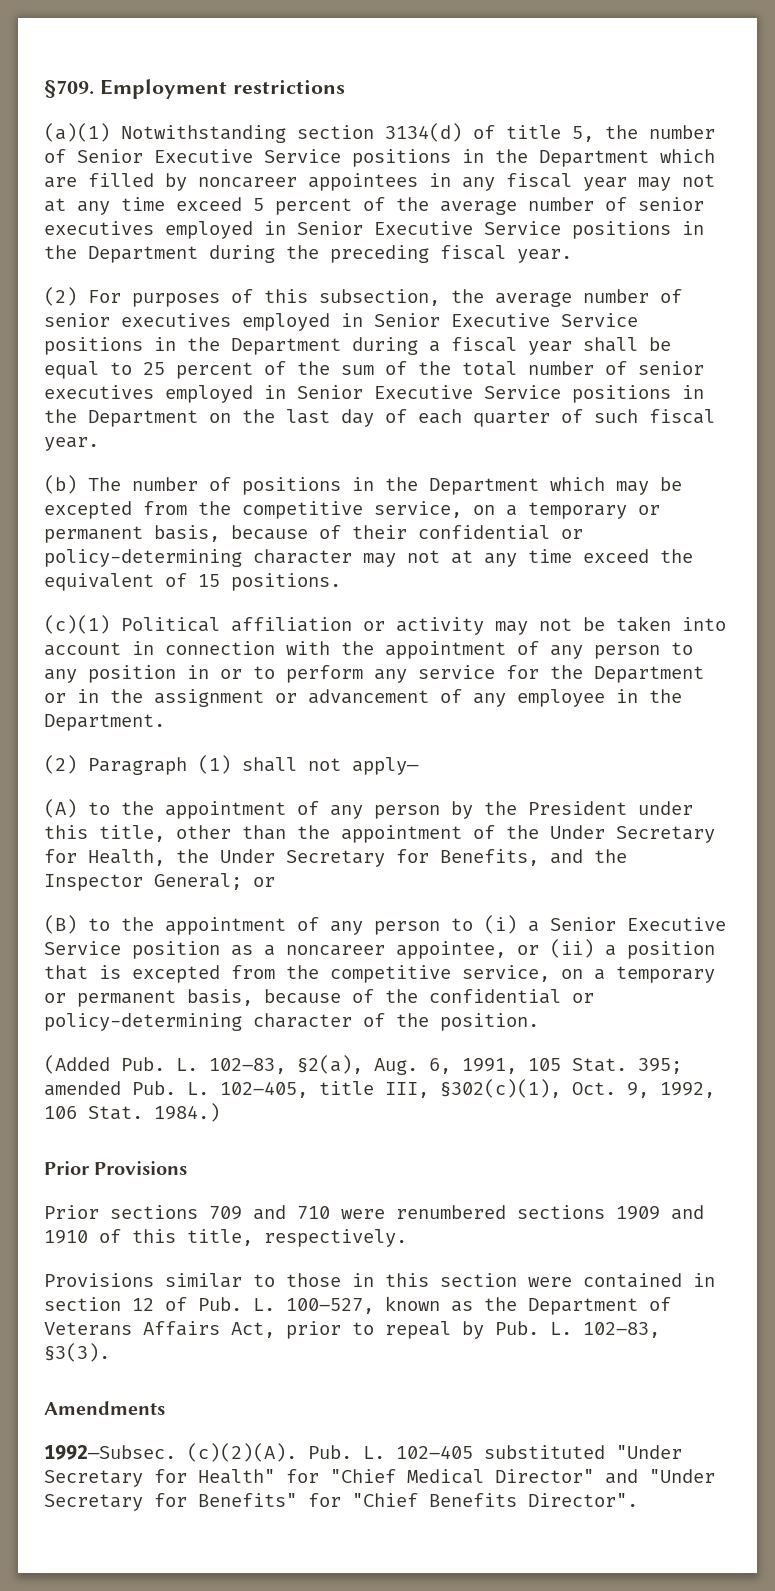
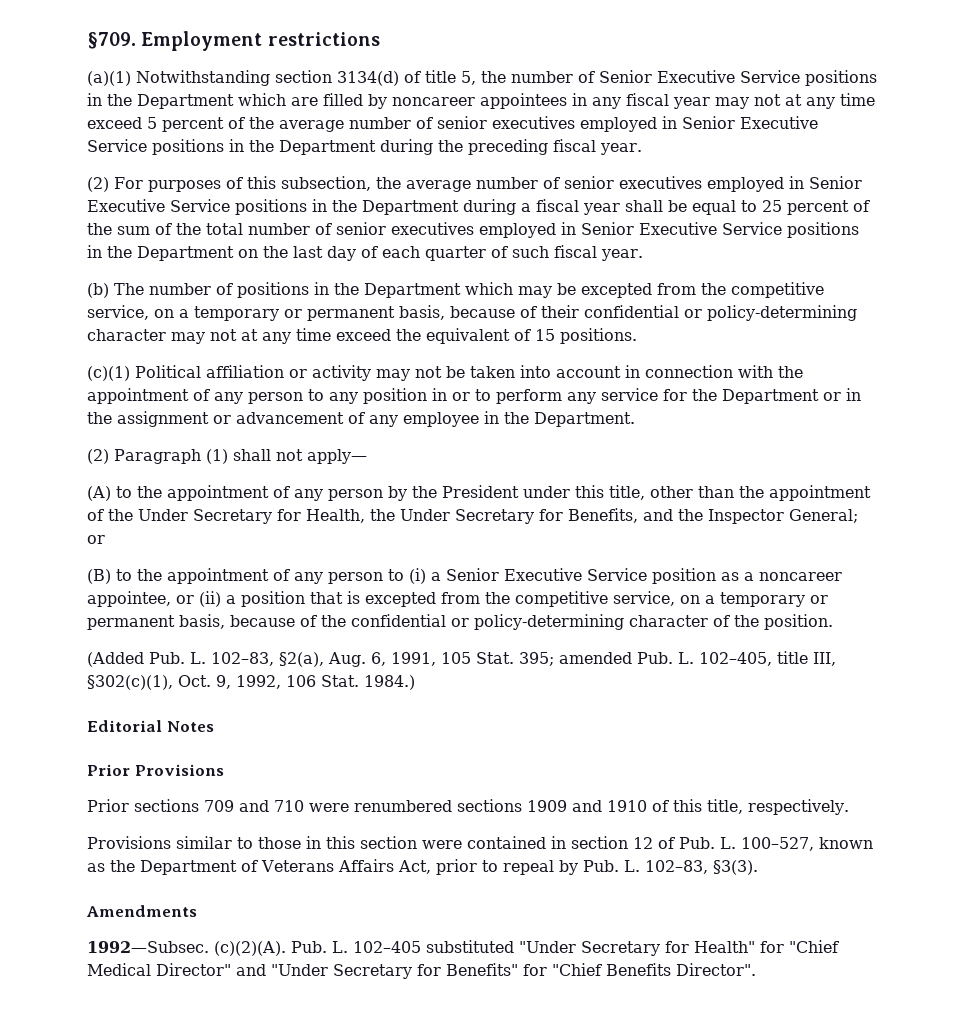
(220, 1112) none -> [87,720,214,732] // Editorial Notes

